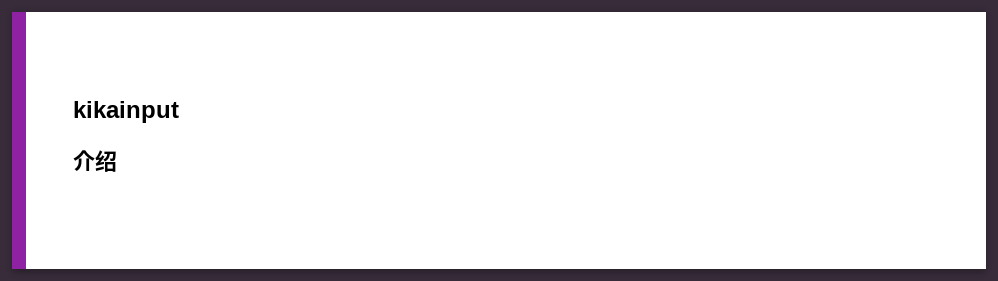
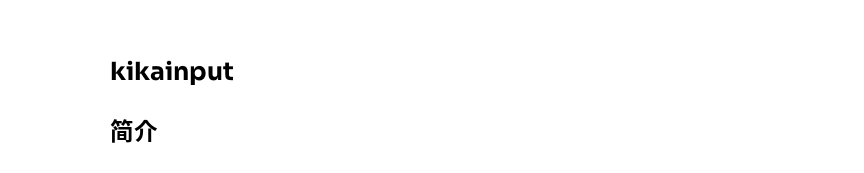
[73,150,117,172] 介绍 -> [110,119,158,143] 简介

